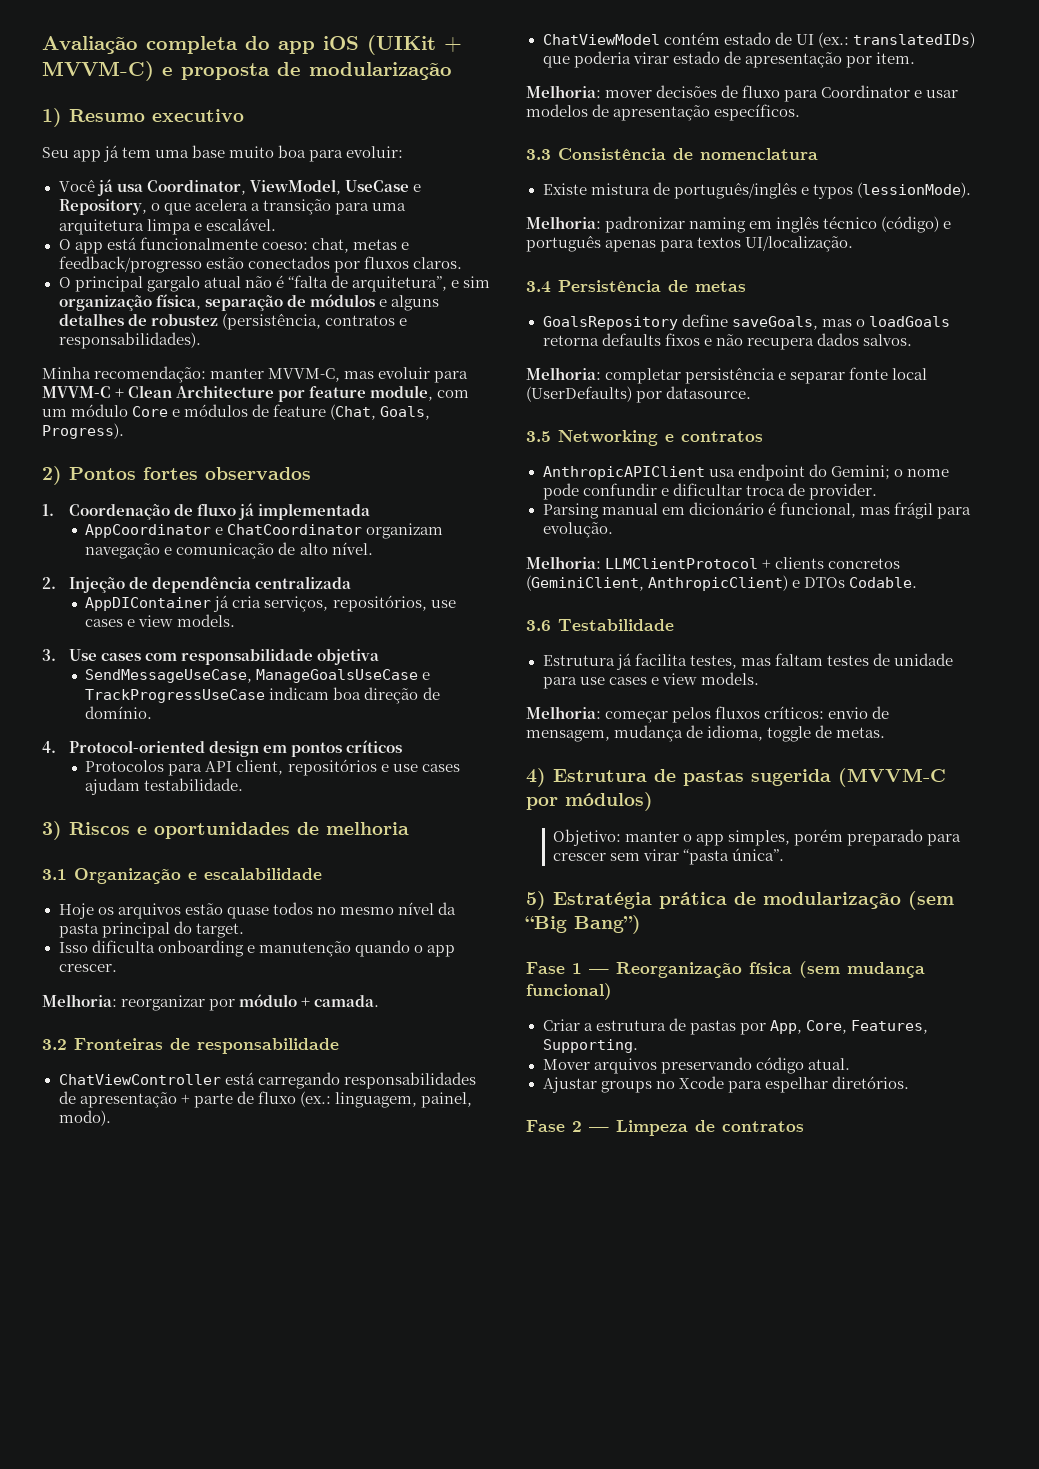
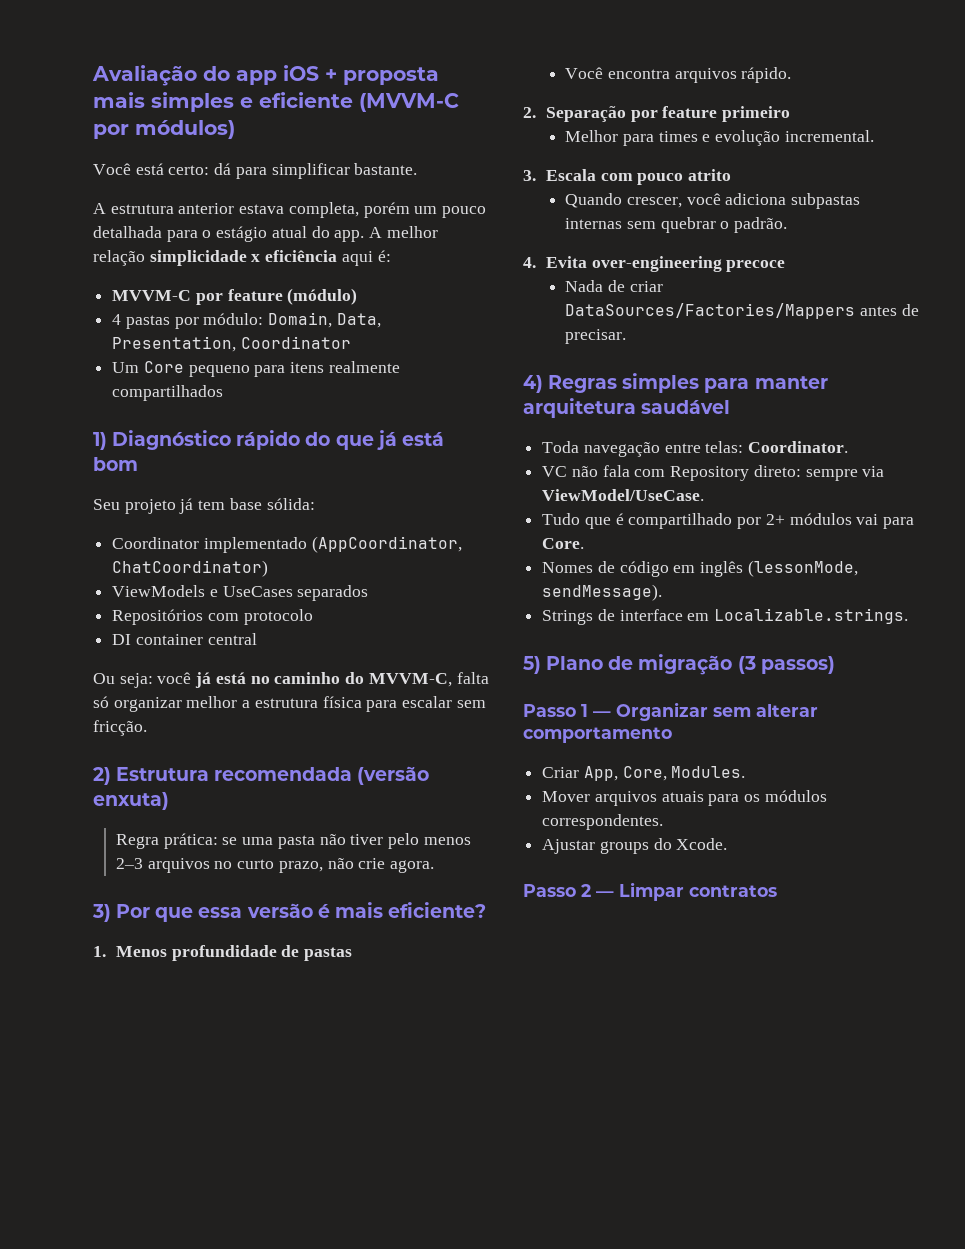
[146,36,238,54] completa -> (197, 75) none
[367,35,462,55] [42,61,452,81] [42,108,244,127] [42,145,404,162] [58,179,421,196] [58,199,406,215] [58,218,276,235] [58,237,409,254] [58,256,462,273] [58,275,491,292] [58,294,439,311] [58,313,407,330] [58,332,201,349] [42,366,469,383] [42,385,470,402] [42,404,431,420] [42,423,124,439] [42,466,311,485] [42,503,371,520] [85,523,444,539] [85,542,373,559] [42,576,351,593] [85,595,456,612] [85,614,236,627] [42,648,380,665] [85,669,431,683] [85,687,440,704] [85,706,153,719] [42,740,403,757] [85,759,460,776] [85,778,244,795] [42,821,409,840] [42,868,322,884] [58,902,456,919] [58,921,244,938] [58,940,455,957] [58,964,117,972] [42,994,380,1011] [42,1038,339,1054] [58,1072,476,1089] [58,1091,472,1108] [58,1110,111,1126] [542,32,975,48] [542,51,915,68] [526,85,959,102] [526,104,801,121] [526,148,818,160] [542,182,971,199] [526,216,952,233] [526,236,854,252] [526,280,746,293] [542,314,950,330] [542,333,912,350] [526,367,928,384] [526,386,752,403] [526,430,763,446] [542,464,949,481] [542,483,877,500] [542,502,971,519] [542,522,613,538] [526,556,901,569] [526,575,918,591] [526,619,674,631] [542,653,953,670] [542,672,759,689] [526,706,890,723] [526,725,886,742] [526,768,946,787] [526,792,653,811] [552,829,962,846] [552,848,785,865] [526,891,954,910] [525,915,641,934] [526,961,925,978] [526,983,612,1000] [542,1018,928,1035] [542,1039,638,1053] [542,1057,850,1074] [542,1076,909,1093] [526,1120,715,1136] (UIKit + MVVM-C) e proposta de modularização // 1) Resumo executivo // Seu app já tem uma base muito boa para evoluir: // Você já usa Coordinator, ViewModel, UseCase e Repository, o que acelera a transição para uma arquitetura limpa e escalável. // O app está funcionalmente coeso: chat, metas e feedback/progresso estão conectados por fluxos claros. // O principal gargalo atual não é “falta de arquitetura”, e sim organização física, separação de módulos e alguns detalhes de robustez (persistência, contratos e responsabilidades). // Minha recomendação: manter MVVM-C, mas evoluir para MVVM-C + Clean Architecture por feature module, com um módulo Core e módulos de feature (Chat, Goals, Progress). // 2) Pontos fortes observados // 1. Coordenação de fluxo já implementada // AppCoordinator e ChatCoordinator organizam navegação e comunicação de alto nível. // 2. Injeção de dependência centralizada // AppDIContainer já cria serviços, repositórios, use cases e view models. // 3. Use cases com responsabilidade objetiva // SendMessageUseCase, ManageGoalsUseCase e TrackProgressUseCase indicam boa direção de domínio. // 4. Protocol-oriented design em pontos críticos // Protocolos para API client, repositórios e use cases ajudam testabilidade. // 3) Riscos e oportunidades de melhoria // 3.1 Organização e escalabilidade // Hoje os arquivos estão quase todos no mesmo nível da pasta principal do target. // Isso dificulta onboarding e manutenção quando o app crescer. // Melhoria: reorganizar por módulo + camada. // 3.2 Fronteiras de responsabilidade // ChatViewController está carregando responsabilidades de apresentação + parte de fluxo (ex.: linguagem, painel, modo). // ChatViewModel contém estado de UI (ex.: translatedIDs) que poderia virar estado de apresentação por item. // Melhoria: mover decisões de fluxo para Coordinator e usar modelos de apresentação específicos. // 3.3 Consistência de nomenclatura // Existe mistura de português/inglês e typos (lessionMode). // Melhoria: padronizar naming em inglês técnico (código) e português apenas para textos UI/localização. // 3.4 Persistência de metas // GoalsRepository define saveGoals, mas o loadGoals retorna defaults fixos e não recupera dados salvos. // Melhoria: completar persistência e separar fonte local (UserDefaults) por datasource. // 3.5 Networking e contratos // AnthropicAPIClient usa endpoint do Gemini; o nome pode confundir e dificultar troca de provider. // Parsing manual em dicionário é funcional, mas frágil para evolução. // Melhoria: LLMClientProtocol + clients concretos (GeminiClient, AnthropicClient) e DTOs Codable. // 3.6 Testabilidade // Estrutura já facilita testes, mas faltam testes de unidade para use cases e view models. // Melhoria: começar pelos fluxos críticos: envio de mensagem, mudança de idioma, toggle de metas. // 4) Estrutura de pastas sugerida (MVVM-C por módulos) // Objetivo: manter o app simples, porém preparado para crescer sem virar “pasta única”. // 5) Estratégia prática de modularização (sem “Big Bang”) // Fase 1 — Reorganização física (sem mudança funcional) // Criar a estrutura de pastas por App, Core, Features, Supporting. // Mover arquivos preservando código atual. // Ajustar groups no Xcode para espelhar diretórios. // Fase 2 — Limpeza de -> [325,67,439,85] [93,92,459,112] [93,120,235,139] [93,163,418,179] [93,202,487,218] [93,226,438,242] [93,250,391,266] [112,288,358,305] [112,312,381,329] [112,336,351,352] [112,361,400,377] [112,385,224,401] [93,430,444,450] [93,457,138,471] [93,498,315,514] [112,536,462,553] [112,560,269,577] [112,585,369,601] [112,609,313,625] [112,633,257,645] [93,672,489,688] [93,696,486,712] [93,720,147,736] [93,766,430,785] [93,792,169,810] [116,833,471,849] [116,858,435,873] [92,902,486,922] [93,945,353,961] [565,67,792,83] [523,106,791,122] [565,130,874,146] [523,169,732,185] [565,193,861,209] [565,217,788,233] [523,256,786,272] [565,280,663,292] [565,303,919,319] [565,329,627,344] [523,373,828,393] [523,398,731,418] [542,441,849,457] [542,465,885,481] [542,489,705,501] [542,513,915,529] [542,538,585,549] [542,560,858,577] [542,584,663,601] [542,608,909,625] [523,654,835,675] [523,702,818,721] [523,727,672,743] [542,766,746,781] [542,790,827,806] [542,814,664,830] [542,838,728,854] [523,882,684,901] + proposta mais simples e eficiente (MVVM-C por módulos) // Você está certo: dá para simplificar bastante. // A estrutura anterior estava completa, porém um pouco detalhada para o estágio atual do app. A melhor relação simplicidade x eficiência aqui é: // MVVM-C por feature (módulo) // 4 pastas por módulo: Domain, Data, Presentation, Coordinator // Um Core pequeno para itens realmente compartilhados // 1) Diagnóstico rápido do que já está bom // Seu projeto já tem base sólida: // Coordinator implementado (AppCoordinator, ChatCoordinator) // ViewModels e UseCases separados // Repositórios com protocolo // DI container central // Ou seja: você já está no caminho do MVVM-C, falta só organizar melhor a estrutura física para escalar sem fricção. // 2) Estrutura recomendada (versão enxuta) // Regra prática: se uma pasta não tiver pelo menos 2–3 arquivos no curto prazo, não crie agora. // 3) Por que essa versão é mais eficiente? // 1. Menos profundidade de pastas // Você encontra arquivos rápido. // 2. Separação por feature primeiro // Melhor para times e evolução incremental. // 3. Escala com pouco atrito // Quando crescer, você adiciona subpastas internas sem quebrar o padrão. // 4. Evita over-engineering precoce // Nada de criar DataSources/Factories/Mappers antes de precisar. // 4) Regras simples para manter arquitetura saudável // Toda navegação entre telas: Coordinator. // VC não fala com Repository direto: sempre via ViewModel/UseCase. // Tudo que é compartilhado por 2+ módulos vai para Core. // Nomes de código em inglês (lessonMode, sendMessage). // Strings de interface em Localizable.strings. // 5) Plano de migração (3 passos) // Passo 1 — Organizar sem alterar comportamento // Criar App, Core, Modules. // Mover arquivos atuais para os módulos correspondentes. // Ajustar groups do Xcode. // Passo 2 — Limpar

